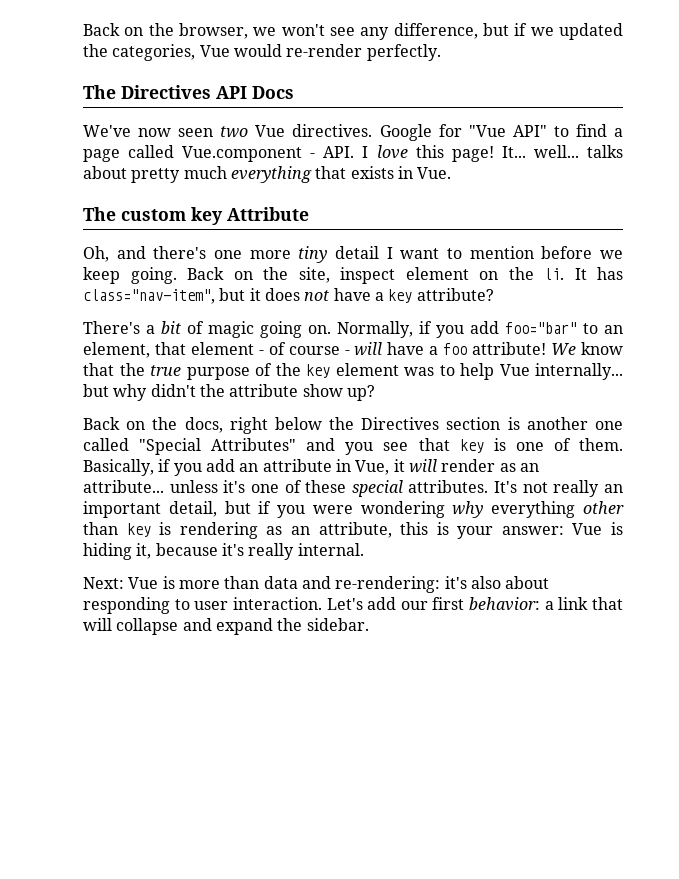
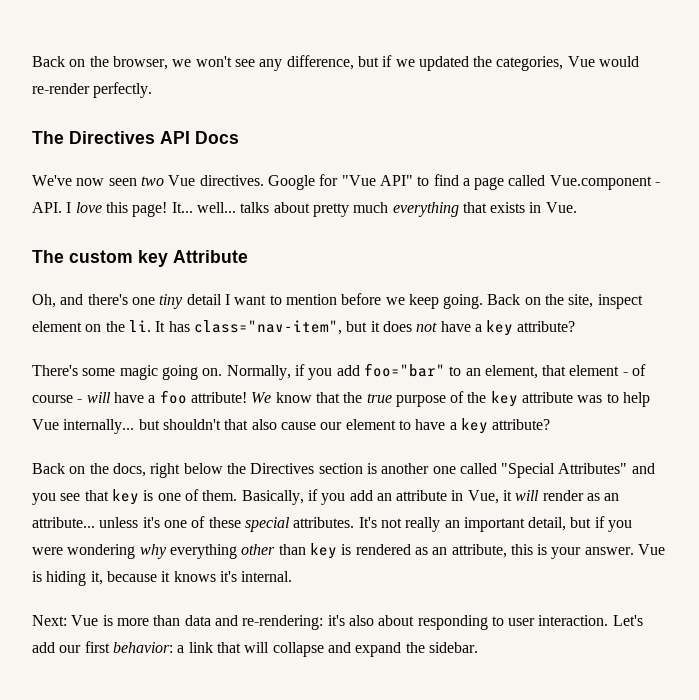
[249,250,291,259] more -> (155, 301) none
[146,321,204,334] a bit of -> [82,368,116,376] some
[335,363,399,376] element -> [522,392,574,403] attribute
[113,384,375,401] why didn't the attribute show up? -> [162,418,551,434] shouldn't that also cause our element to have a key attribute?
[179,522,258,539] rendering -> [355,544,411,555] rendered
[501,526,564,535] answer: -> [584,547,634,555] answer.
[221,543,295,560] it's really -> [161,571,237,582] it knows it's

